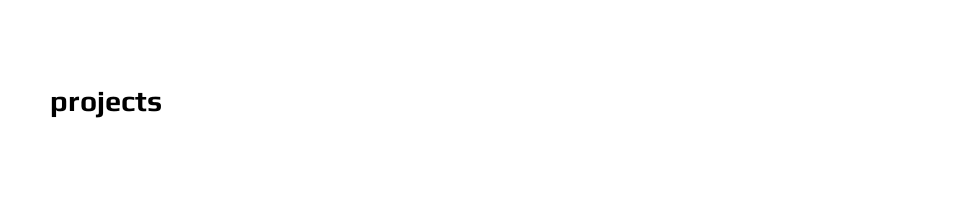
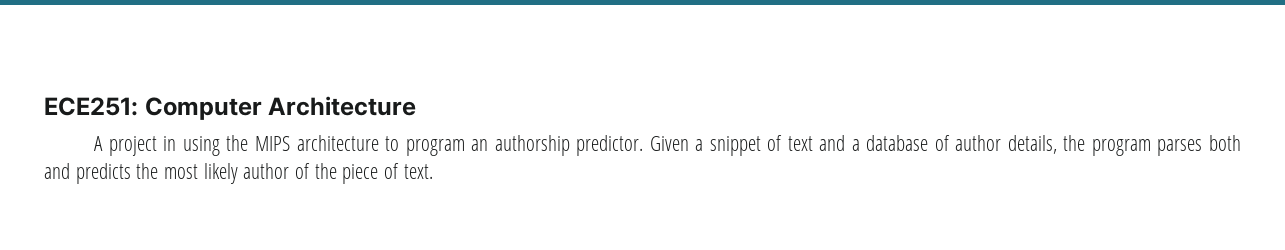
[50,91,162,118] projects -> [44,96,417,120] [94,135,1241,156] [44,163,433,184] ECE251: Computer Architecture // A project in using the MIPS architecture to program an authorship predictor. Given a snippet of text and a database of author details, the program parses both and predicts the most likely author of the piece of text.

